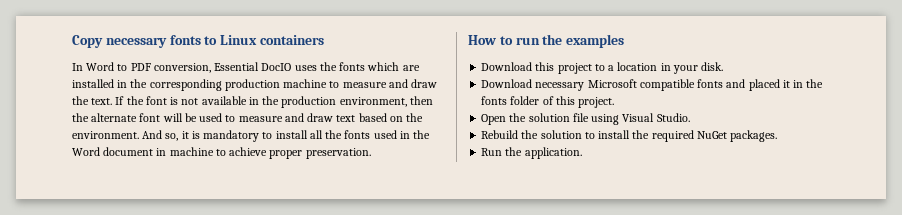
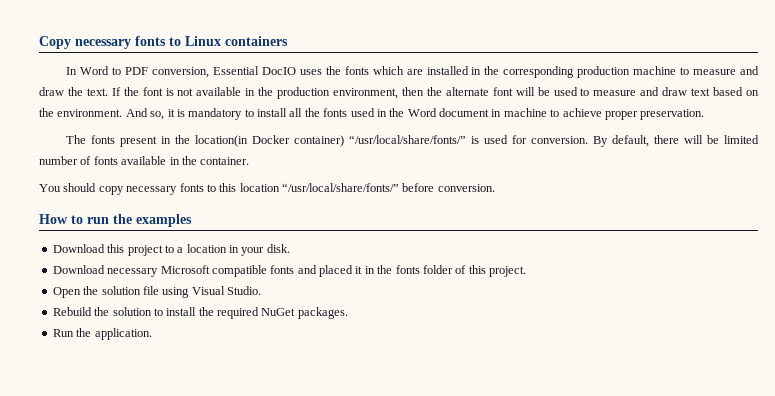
(371, 153) none -> [66,135,759,147] [39,156,250,165] [39,183,495,195] // The fonts present in the location(in Docker container) “/usr/local/share/fonts/” is used for conversion. By default, there will be limited number of fonts available in the container. // You should copy necessary fonts to this location “/usr/local/share/fonts/” before conversion.

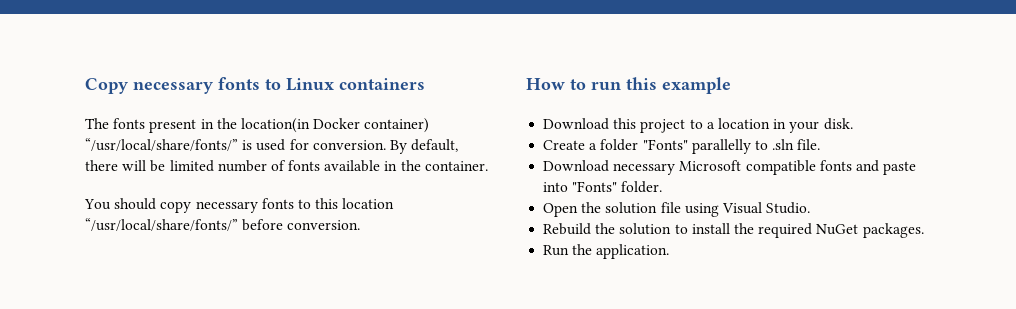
[66,66,759,78] [39,87,759,99] [39,108,705,120] // In Word to PDF conversion, Essential DocIO uses the fonts which are installed in the corresponding production machine to measure and draw the text. If the font is not available in the production environment, then the alternate font will be used to measure and draw text based on the environment. And so, it is mandatory to install all the fonts used in the Word document in machine to achieve proper preservation. -> (425, 84) none
[113,214,192,227] the examples -> [626,77,731,94] this example
(290, 248) none -> [543,139,821,154] // Create a folder "Fonts" parallelly to .sln file.
[319,265,526,277] placed it in the fonts folder of this project. -> [883,161,917,175] [543,181,663,193] paste into "Fonts" folder.

